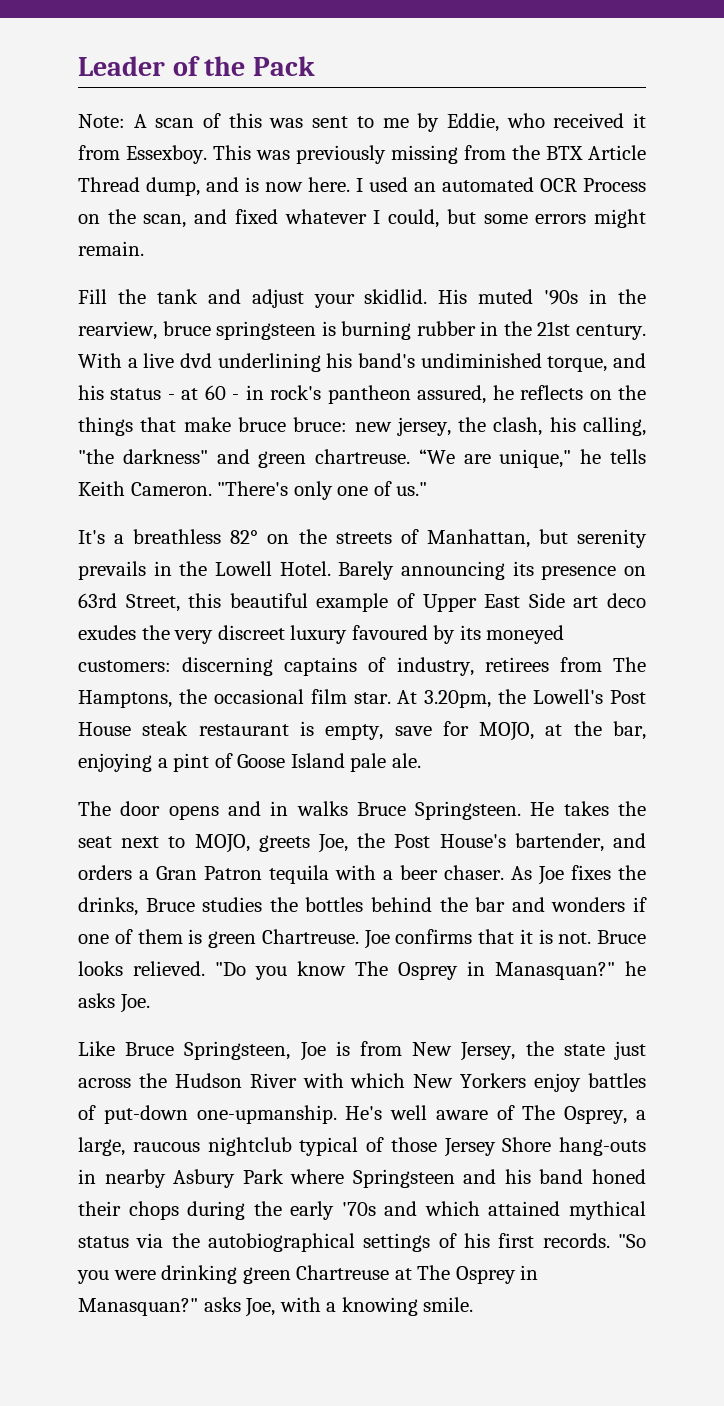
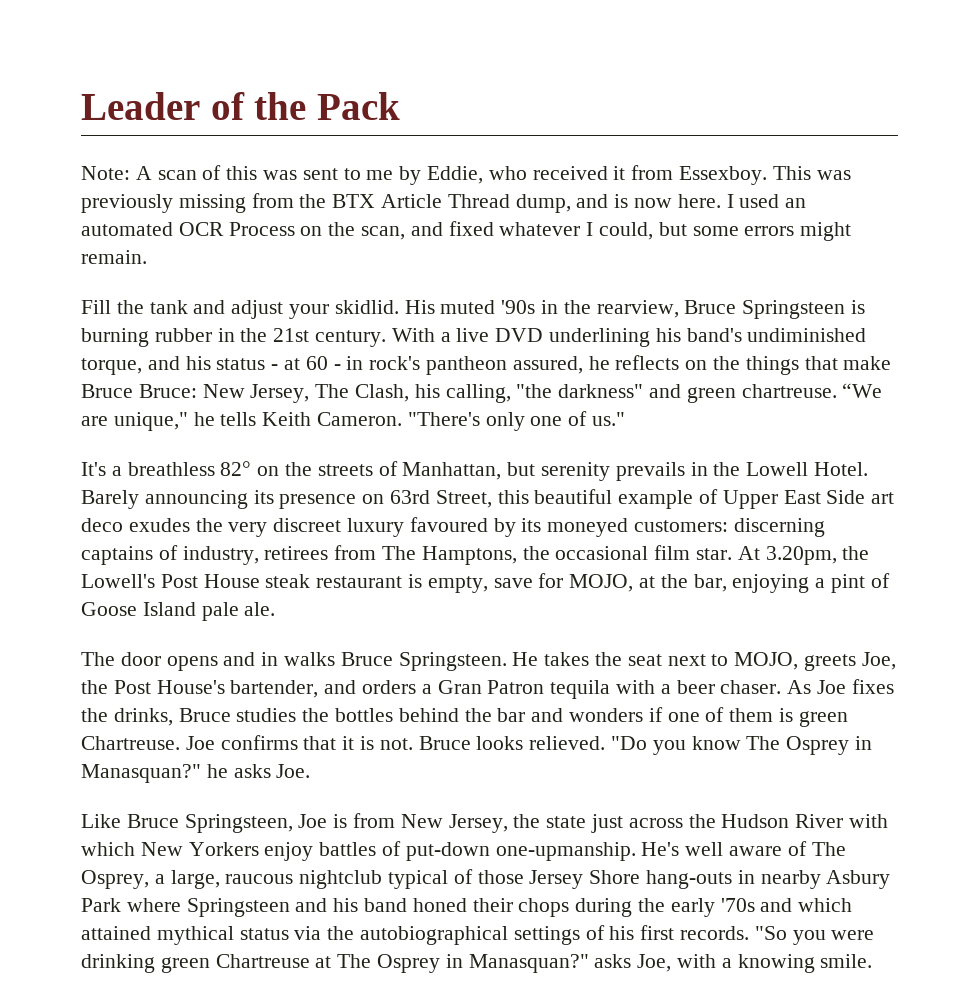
[162,321,317,340] bruce springsteen -> [684,300,846,319] Bruce Springsteen
[180,353,212,368] dvd -> [495,328,544,342] DVD
[237,417,543,436] bruce bruce: new jersey, the clash, -> [81,384,410,403] Bruce Bruce: New Jersey, The Clash,

